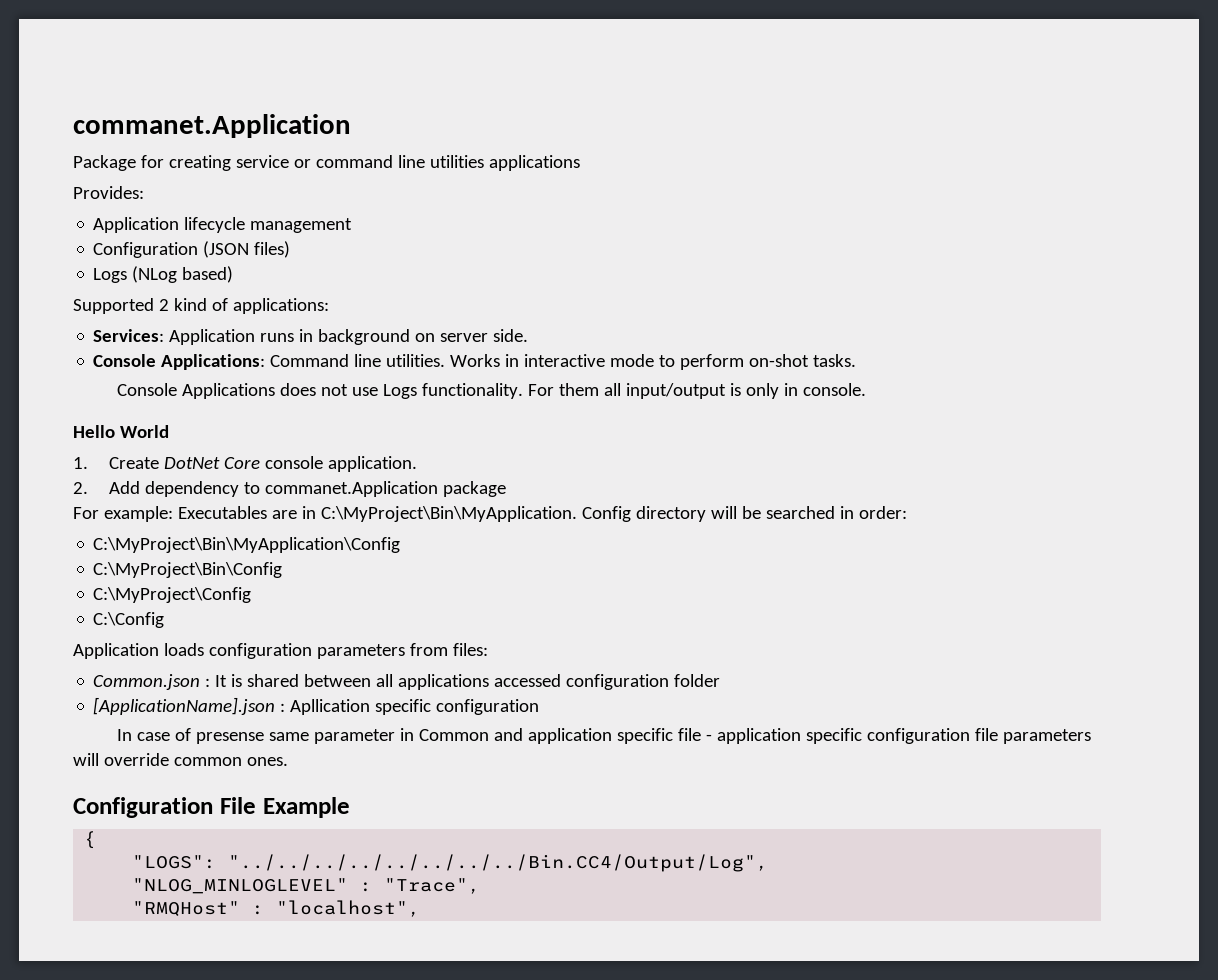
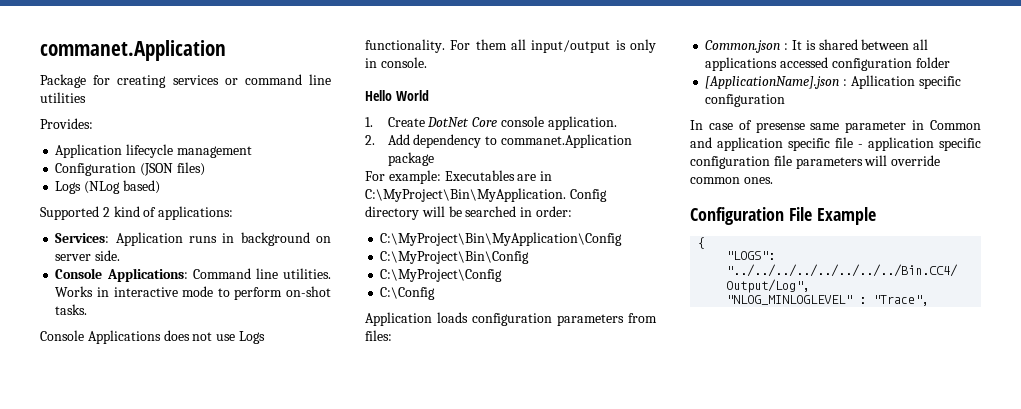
[235,155,289,168] service -> [172,75,219,85] services
[488,155,580,171] applications -> (86, 97) none
[132,900,421,917] // "RMQHost" : "localhost", -> (930, 300) none

